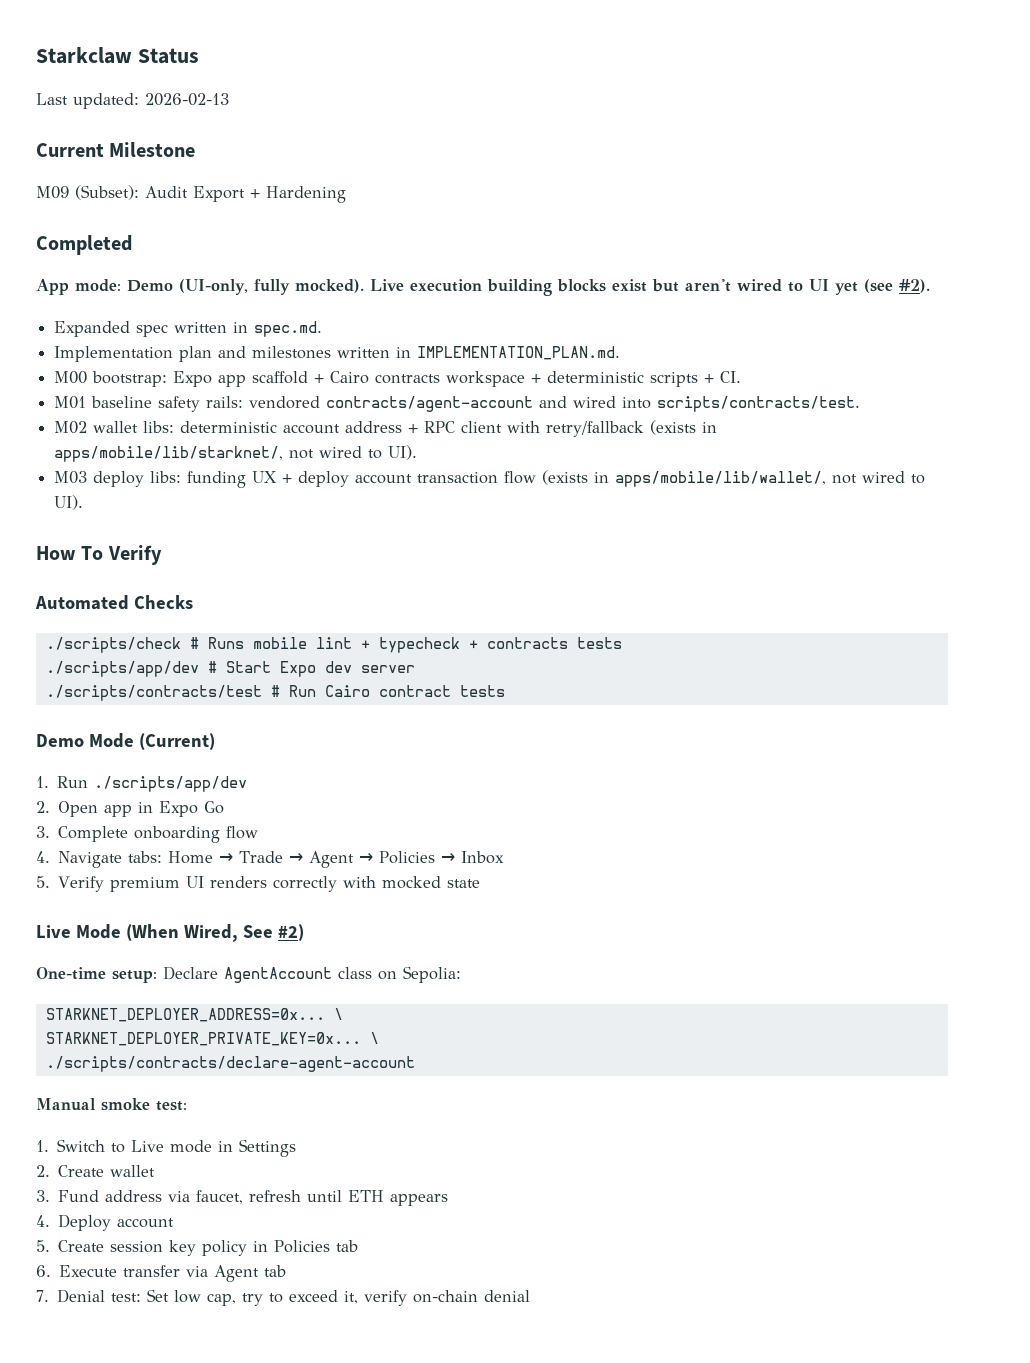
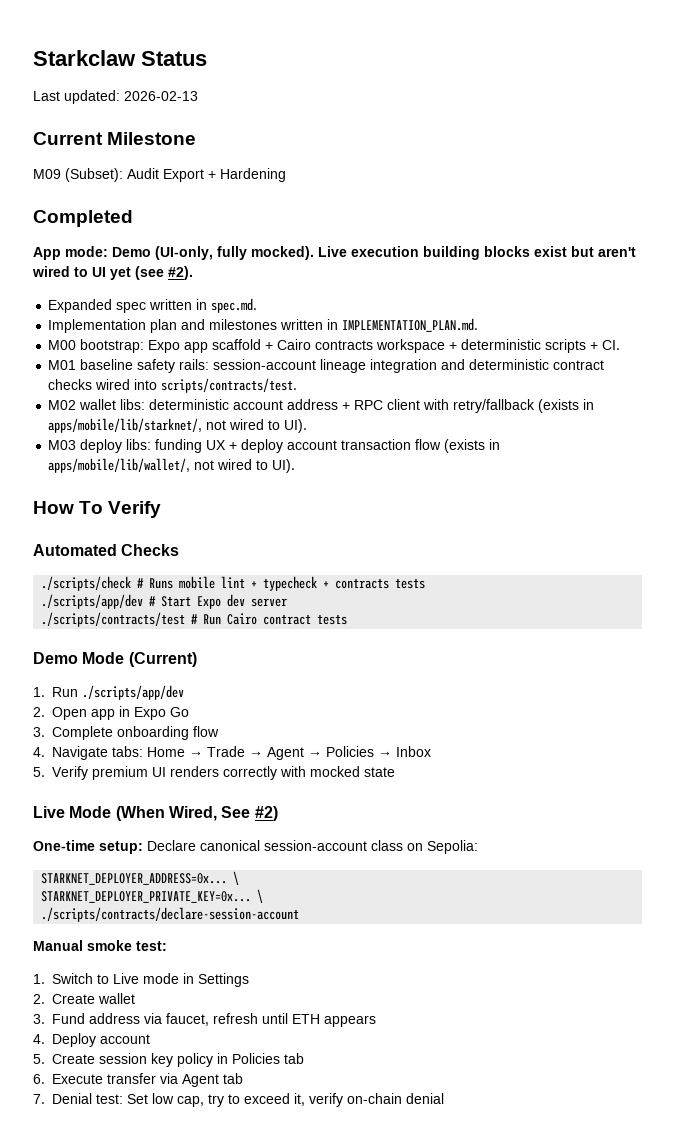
[249,396,568,412] vendored contracts/agent-account and -> [213,359,605,373] [48,379,93,390] session-account lineage integration and deterministic contract checks
[224,967,332,983] AgentAccount -> [200,840,367,851] canonical session-account
[45,1056,415,1072] ./scripts/contracts/declare-agent-account -> [41,907,300,922] ./scripts/contracts/declare-session-account

